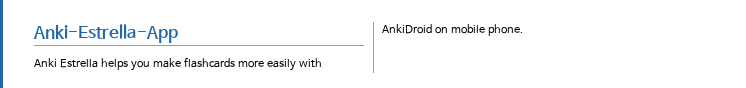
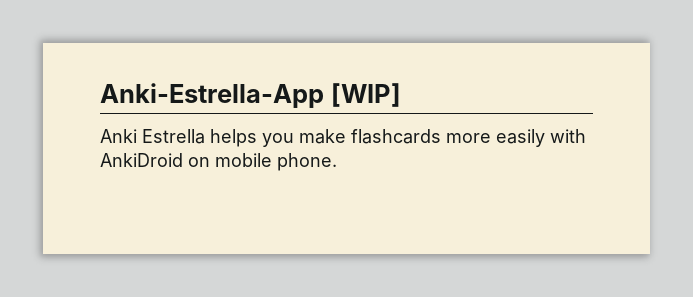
(178, 33) none -> [330,83,401,107] [WIP]

